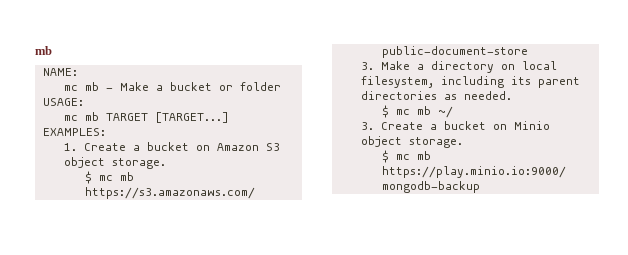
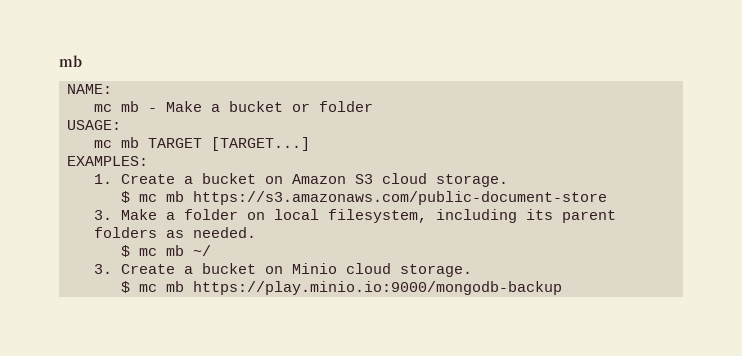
[63,157,105,168] object -> [382,173,428,184] cloud
[430,61,494,73] directory -> [184,209,239,220] folder
[360,91,437,100] directories -> [94,227,158,238] folders
[360,136,402,147] object -> [346,263,392,274] cloud

